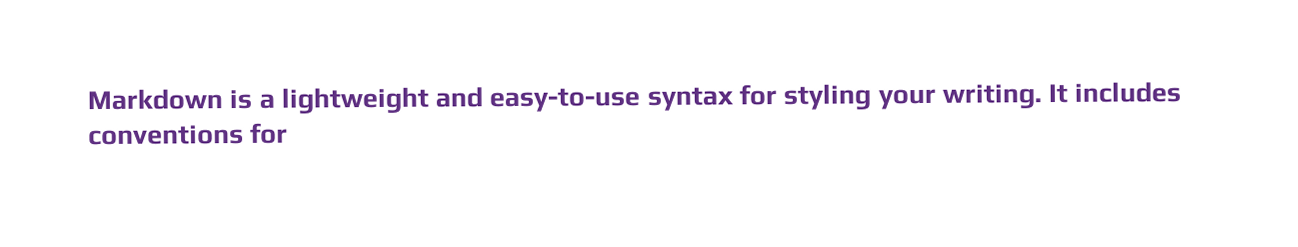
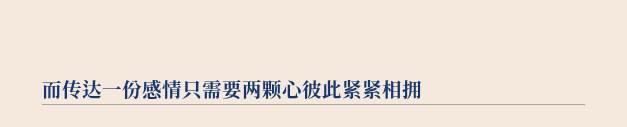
[87,82,1182,114] [88,122,289,146] Markdown is a lightweight and easy-to-use syntax for styling your writing. It includes conventions for -> [42,79,422,100] 而传达一份感情只需要两颗心彼此紧紧相拥

